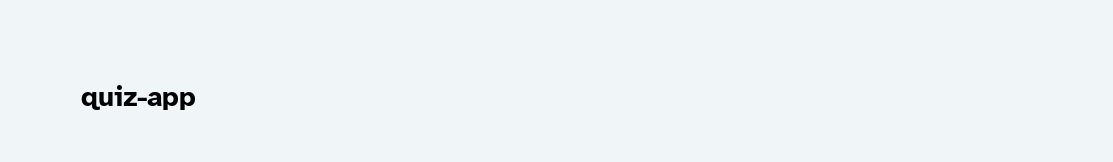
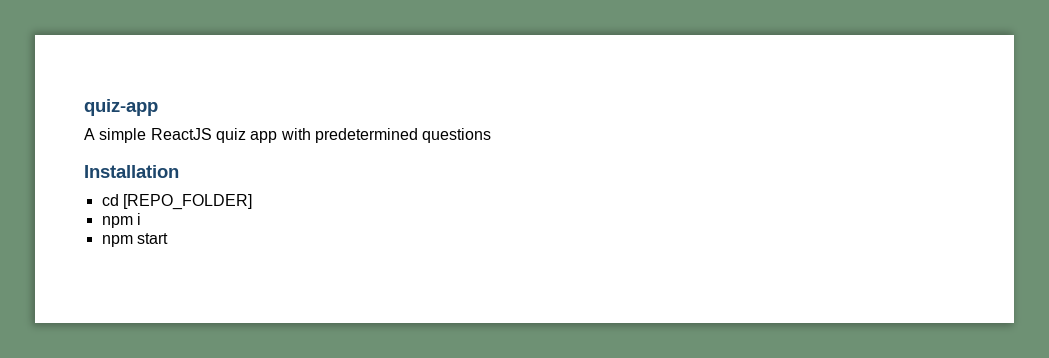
(196, 97) none -> [84,128,492,143] [84,165,179,178] [101,194,252,210] [101,213,141,228] [101,233,168,247] // A simple ReactJS quiz app with predetermined questions // Installation // cd [REPO_FOLDER] // npm i // npm start

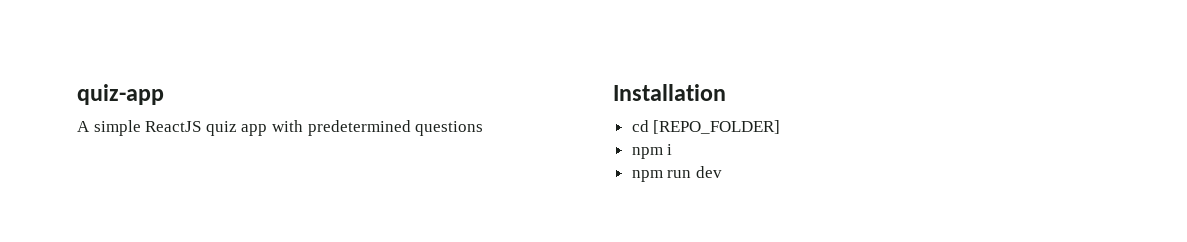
[136,233,168,244] start -> [667,166,722,178] run dev

